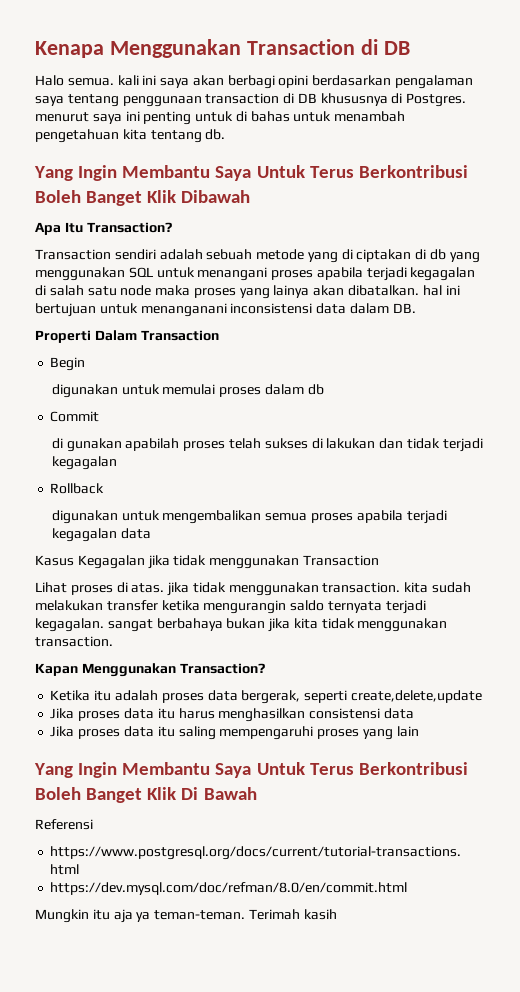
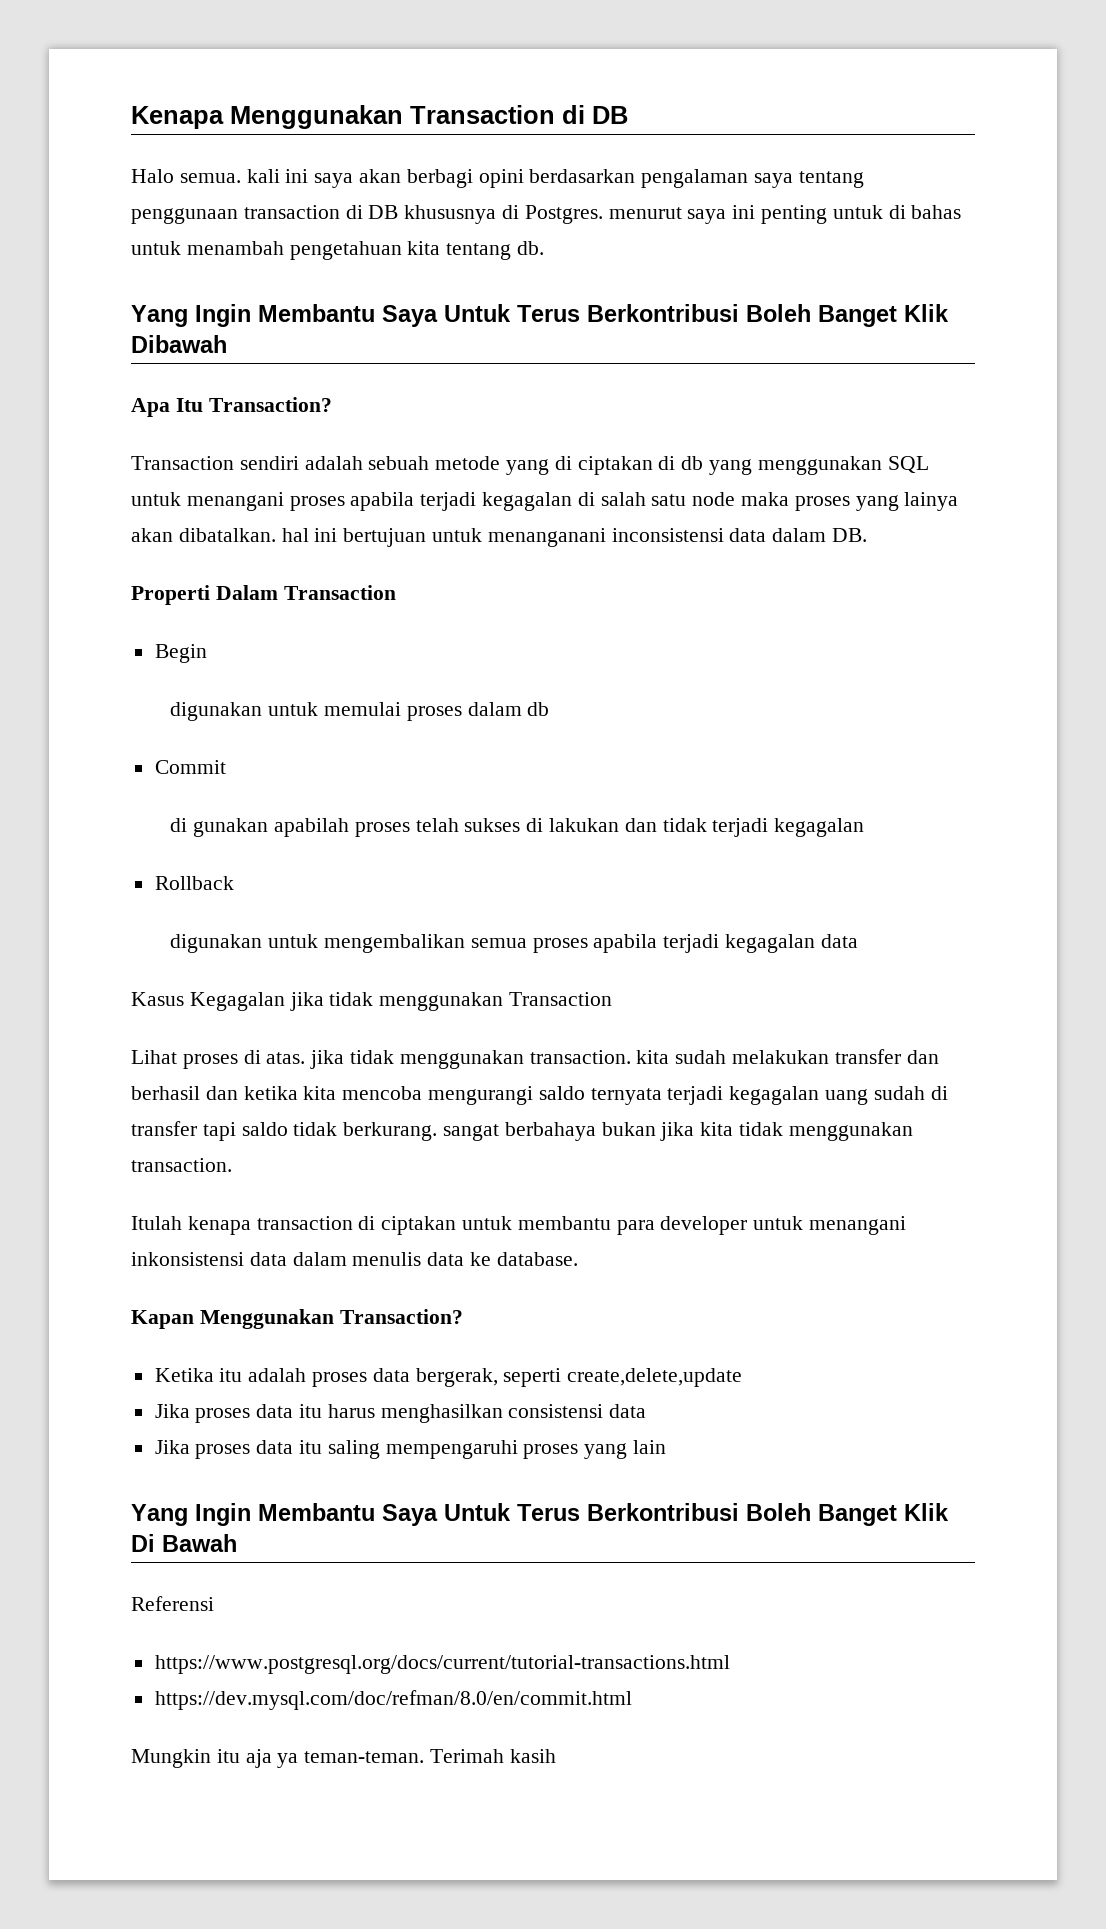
[161,600,426,614] [35,618,104,632] ketika mengurangin saldo ternyata terjadi kegagalan. -> [906,1050,939,1064] [131,1086,948,1105] [131,1121,438,1141] dan berhasil dan ketika kita mencoba mengurangi saldo ternyata terjadi kegagalan uang sudah di transfer tapi saldo tidak berkurang.
(113, 641) none -> [131,1216,907,1235] [131,1252,578,1266] // Itulah kenapa transaction di ciptakan untuk membantu para developer untuk menangani inkonsistensi data dalam menulis data ke database.

